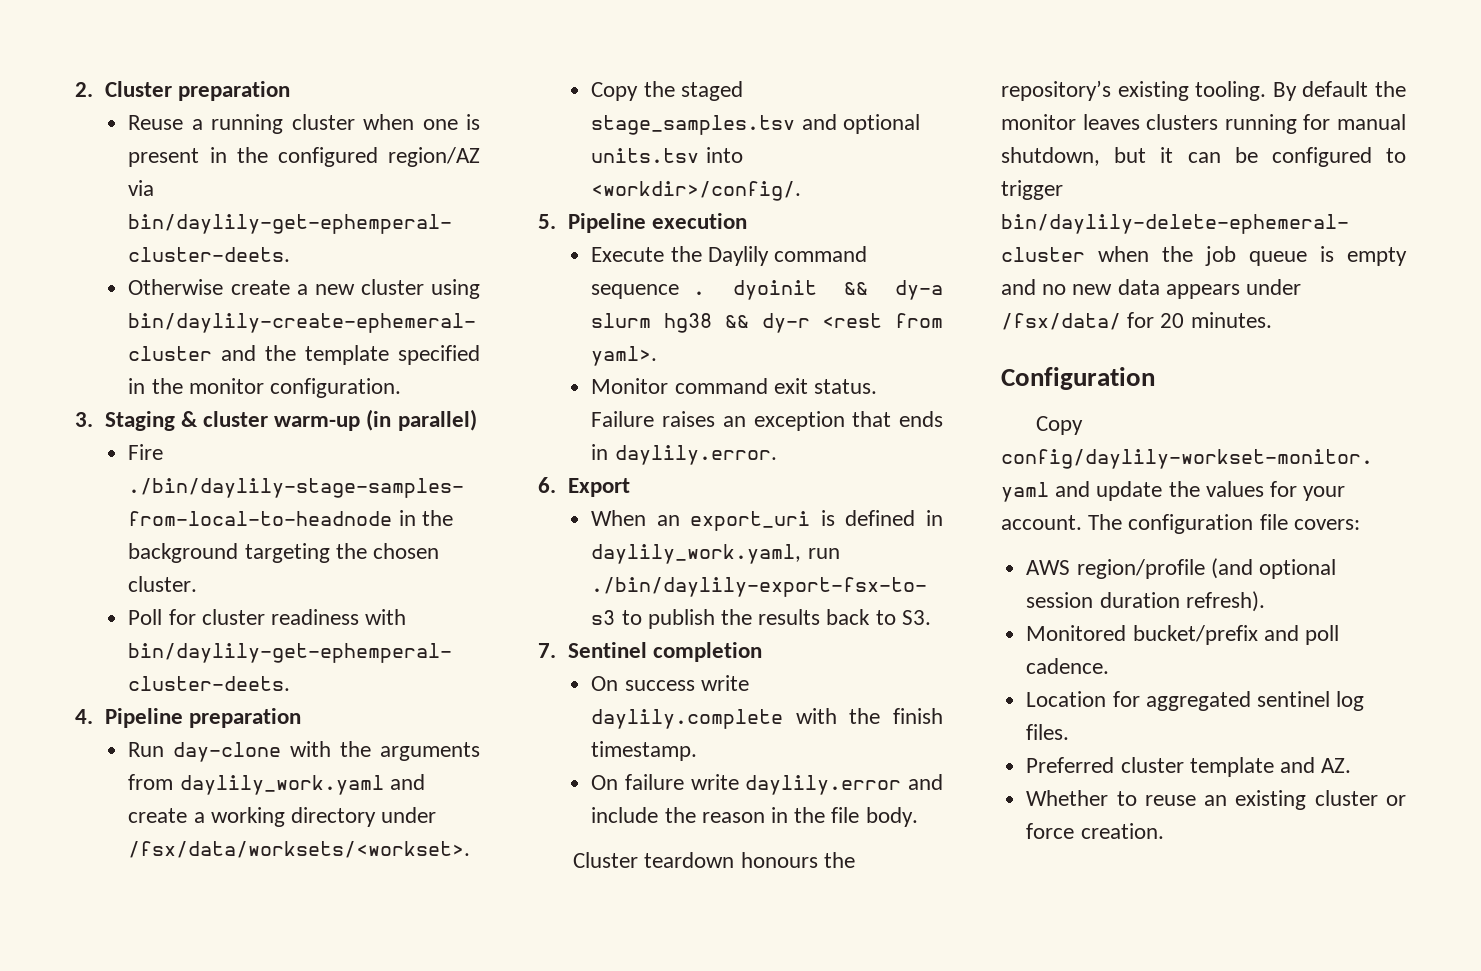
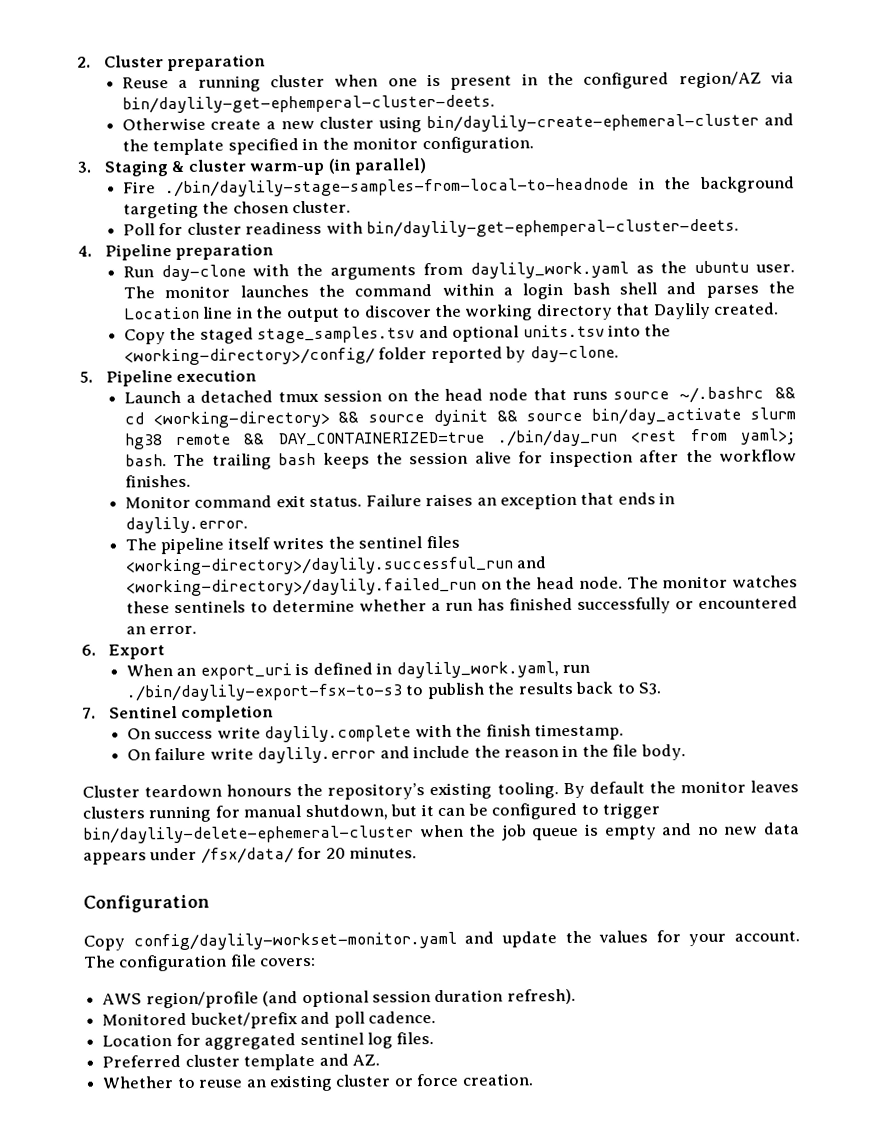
[389,774,425,790] [128,807,437,827] [128,841,471,858] and create a working directory under /fsx/data/worksets/<workset>. -> [635,260,795,274] [122,281,795,300] [123,302,780,323] as the ubuntu user. The monitor launches the command within a login bash shell and parses the Location line in the output to discover the working directory that Daylily created.
[591,181,802,201] [538,213,747,233] [591,246,867,266] [591,280,943,300] [591,313,943,333] [591,346,658,366] <workdir>/config/. // 5. Pipeline execution // Execute the Daylily command sequence . dyoinit && dy-a slurm hg38 && dy-r <rest from yaml>. -> [644,324,672,337] [123,345,619,366] [79,369,258,387] [123,386,796,404] [123,407,796,429] [123,428,798,450] [124,449,797,470] [124,474,191,488] the <working-directory>/config/ folder reported by day-clone. // 5. Pipeline execution // Launch a detached tmux session on the head node that runs source ~/.bashrc && cd <working-directory> && source dyinit && source bin/day_activate slurm hg38 remote && DAY_CONTAINERIZED=true ./bin/day_run <rest from yaml>; bash. The trailing bash keeps the session alive for inspection after the workflow finishes.
(777, 455) none -> [124,535,460,555] [124,556,548,576] [125,575,798,597] [125,596,798,614] [125,625,198,635] // The pipeline itself writes the sentinel files <working-directory>/daylily.successful_run and <working-directory>/daylily.failed_run on the head node. The monitor watches these sentinels to determine whether a run has finished successfully or encountered an error.

